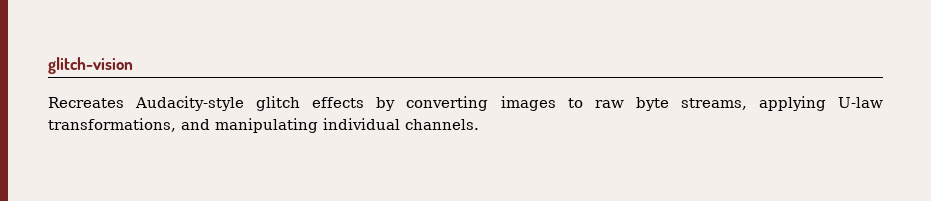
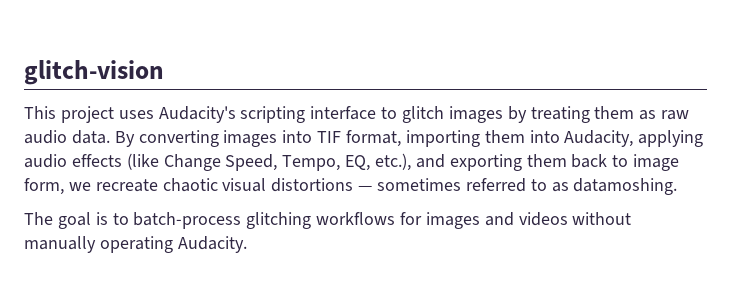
[48,96,884,111] [48,118,479,133] Recreates Audacity-style glitch effects by converting images to raw byte streams, applying U-law transformations, and manipulating individual channels. -> [24,106,690,123] [24,130,704,147] [24,153,680,171] [24,178,678,195] [24,212,632,229] [24,236,247,253] This project uses Audacity's scripting interface to glitch images by treating them as raw audio data. By converting images into TIF format, importing them into Audacity, applying audio effects (like Change Speed, Tempo, EQ, etc.), and exporting them back to image form, we recreate chaotic visual distortions — sometimes referred to as datamoshing. // The goal is to batch-process glitching workflows for images and videos without manually operating Audacity.

